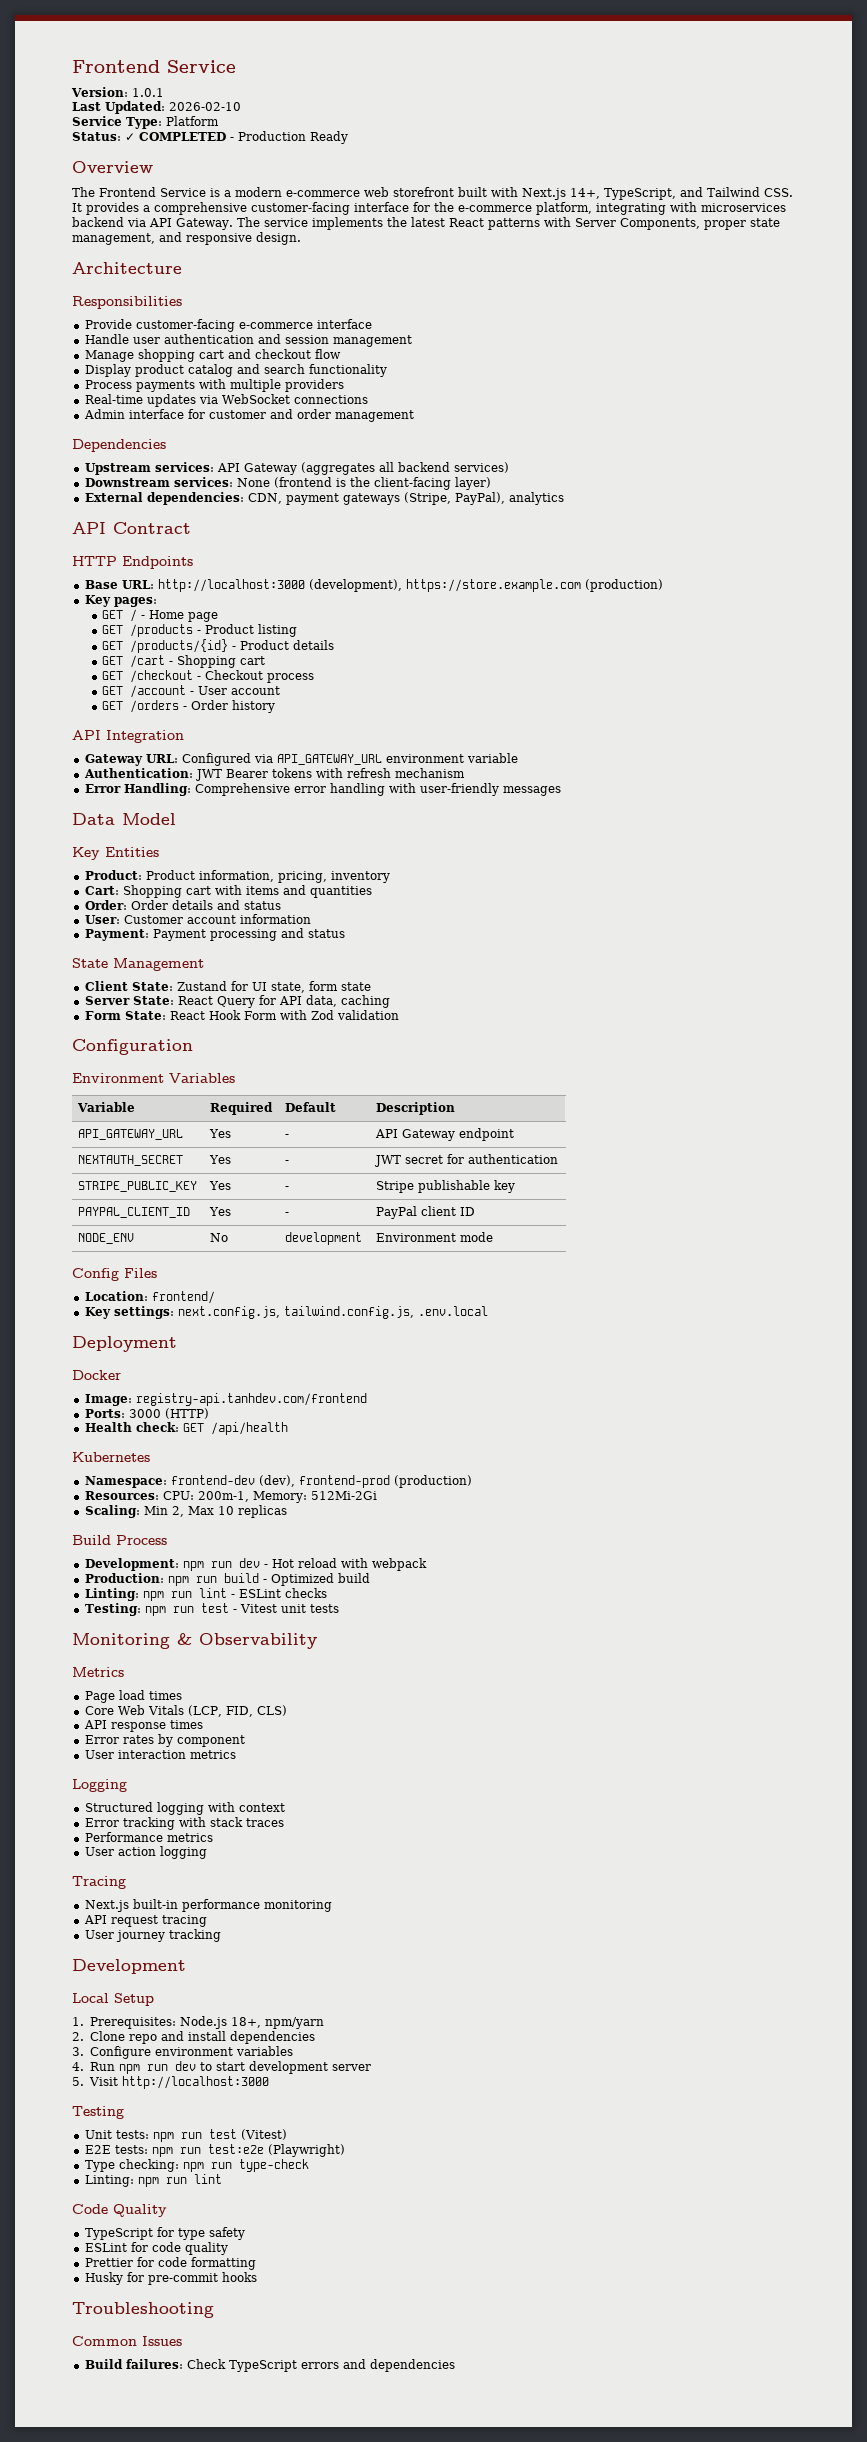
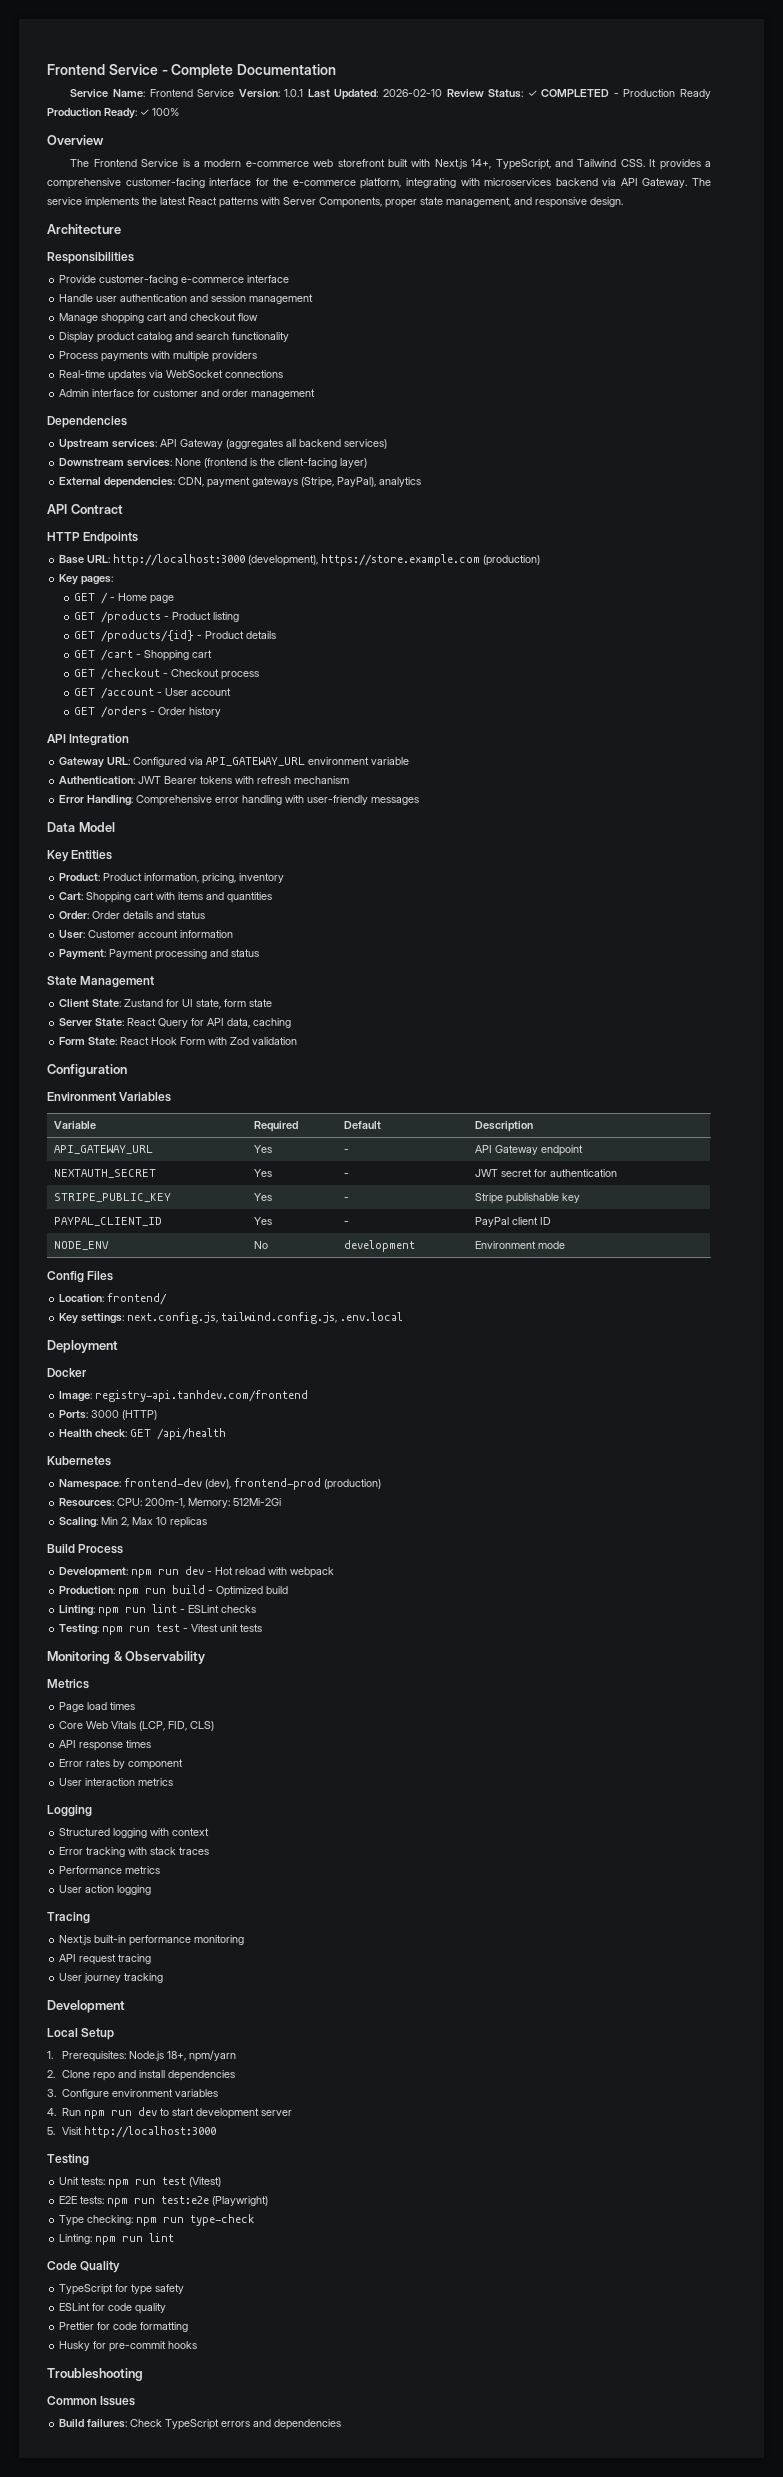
[72,60,236,73] Frontend Service // -> [47,64,337,78] [70,89,235,97] Frontend Service - Complete Documentation // Service Name: Frontend Service
(164, 92) // -> (304, 93) none
[72,116,219,129] // Service Type: Platform // -> [446,89,484,97] Review
(348, 137) none -> [47,108,179,119] Production Ready: ✓ 100%

